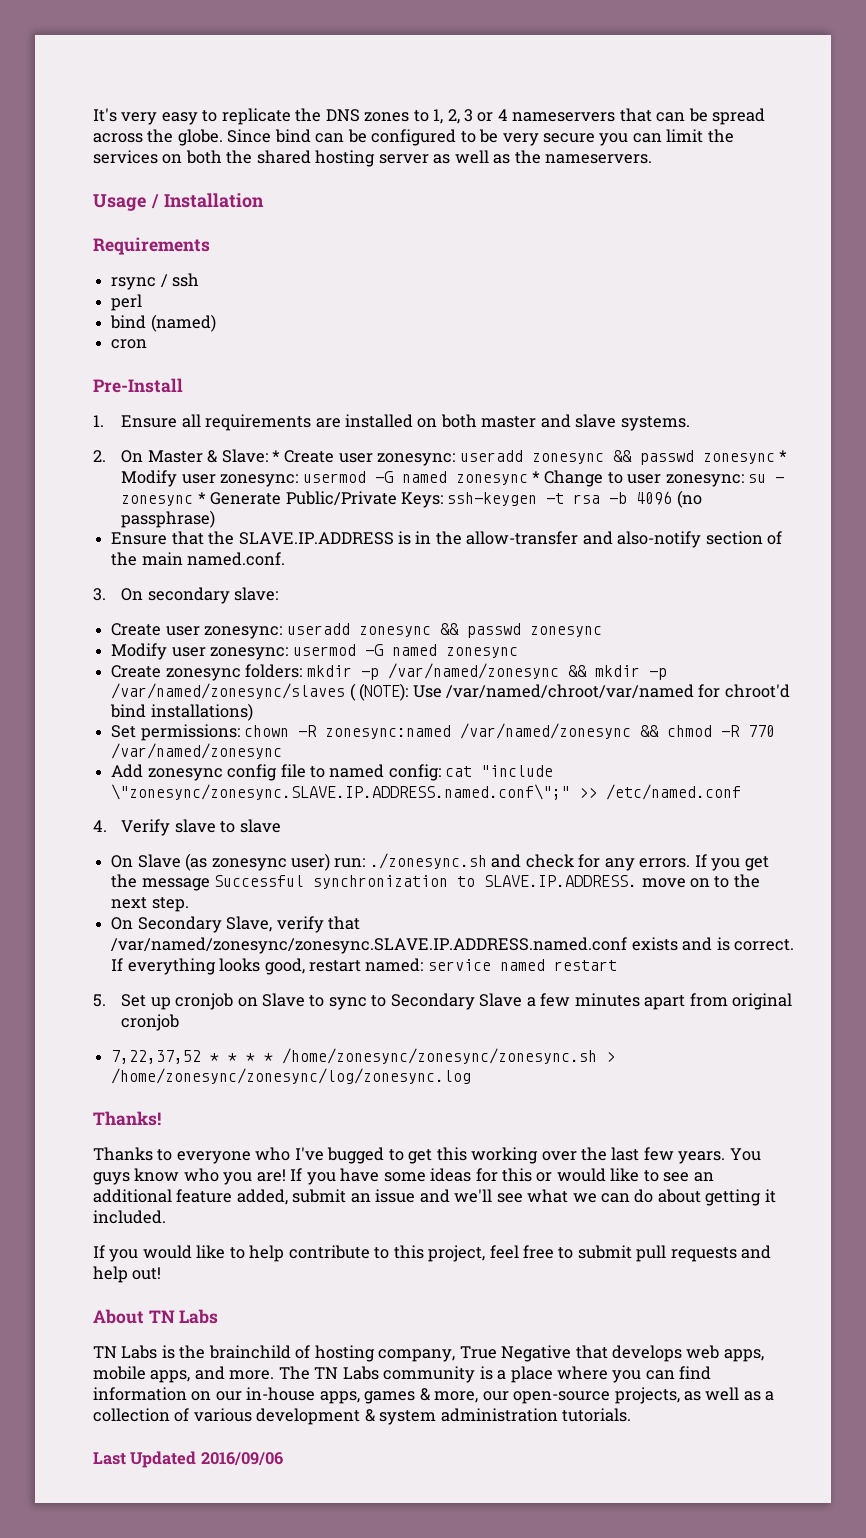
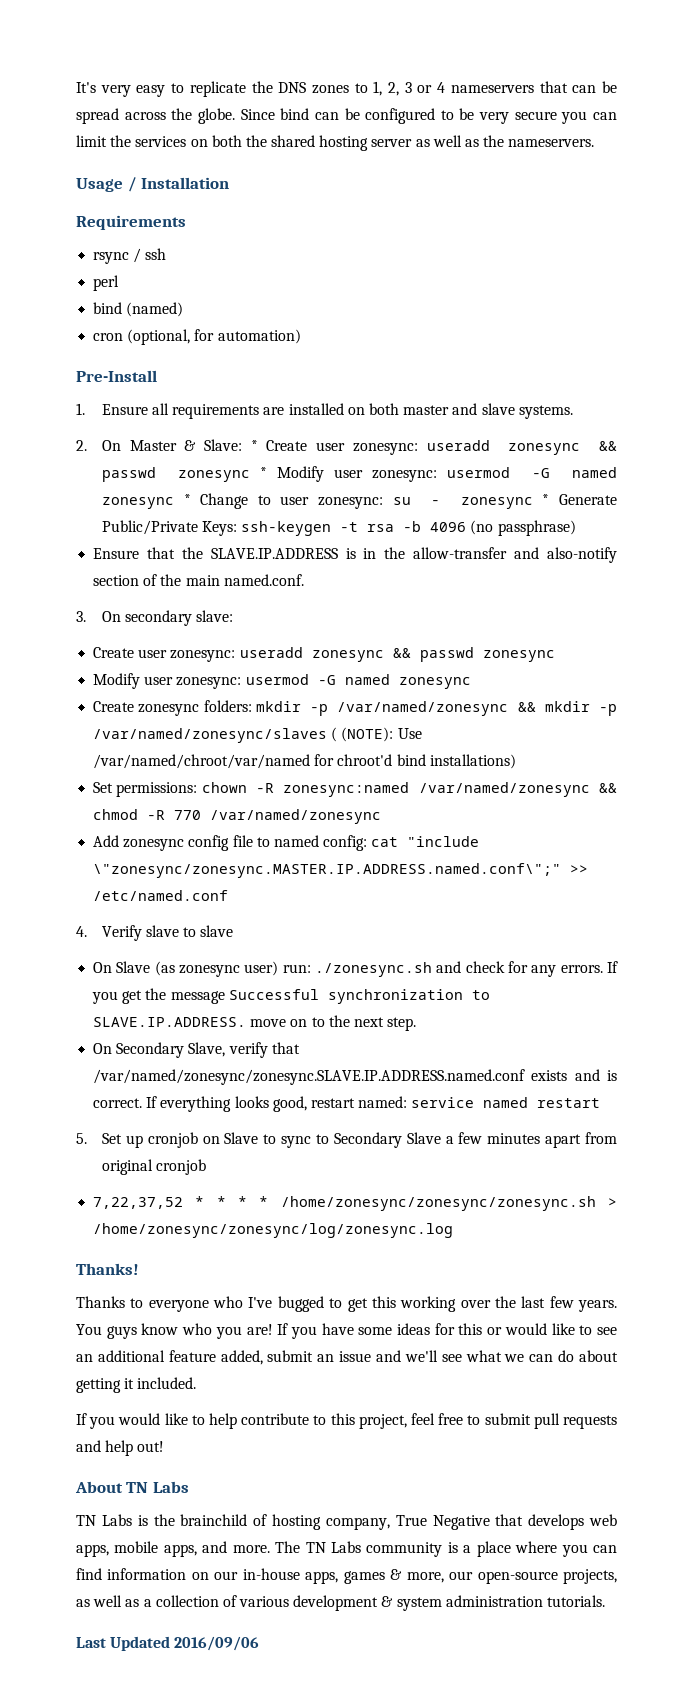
(148, 344) none -> [127,329,301,345] (optional, for automation)
[111,784,571,800] \"zonesync/zonesync.SLAVE.IP.ADDRESS.named.conf\";" -> [93,863,562,878] \"zonesync/zonesync.MASTER.IP.ADDRESS.named.conf\";"

